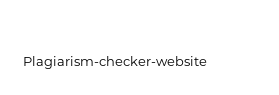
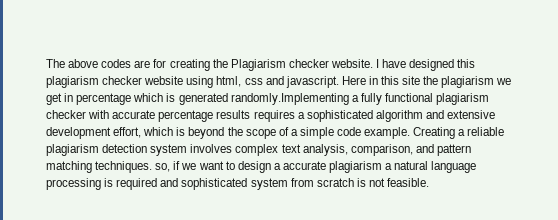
[23,56,207,69] Plagiarism-checker-website -> [46,59,476,71] [46,76,512,88] [46,93,490,105] [46,110,496,122] [46,127,505,139] [46,144,471,156] [46,161,477,173] [46,178,430,190] The above codes are for creating the Plagiarism checker website. I have designed this plagiarism checker website using html, css and javascript. Here in this site the plagiarism we get in percentage which is generated randomly.Implementing a fully functional plagiarism checker with accurate percentage results requires a sophisticated algorithm and extensive development effort, which is beyond the scope of a simple code example. Creating a reliable plagiarism detection system involves complex text analysis, comparison, and pattern matching techniques. so, if we want to design a accurate plagiarism a natural language processing is required and sophisticated system from scratch is not feasible.

